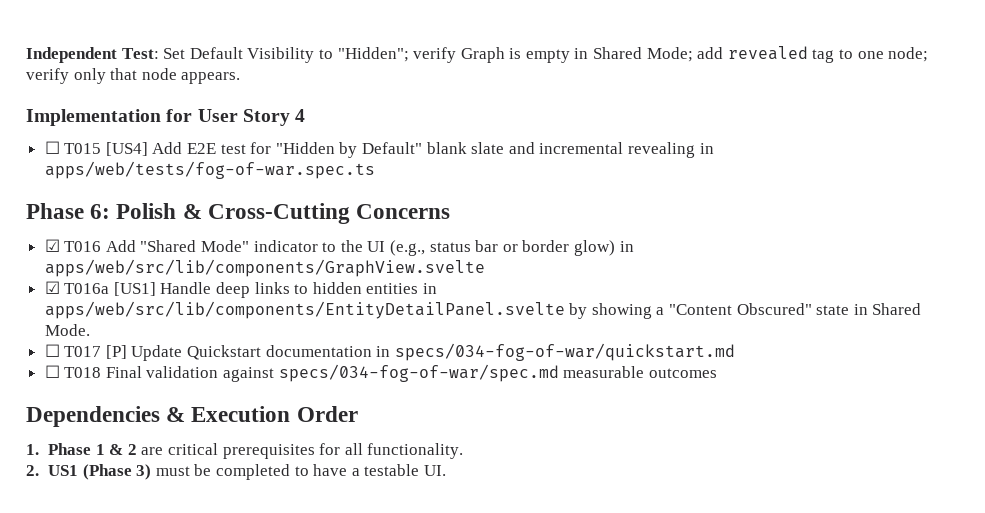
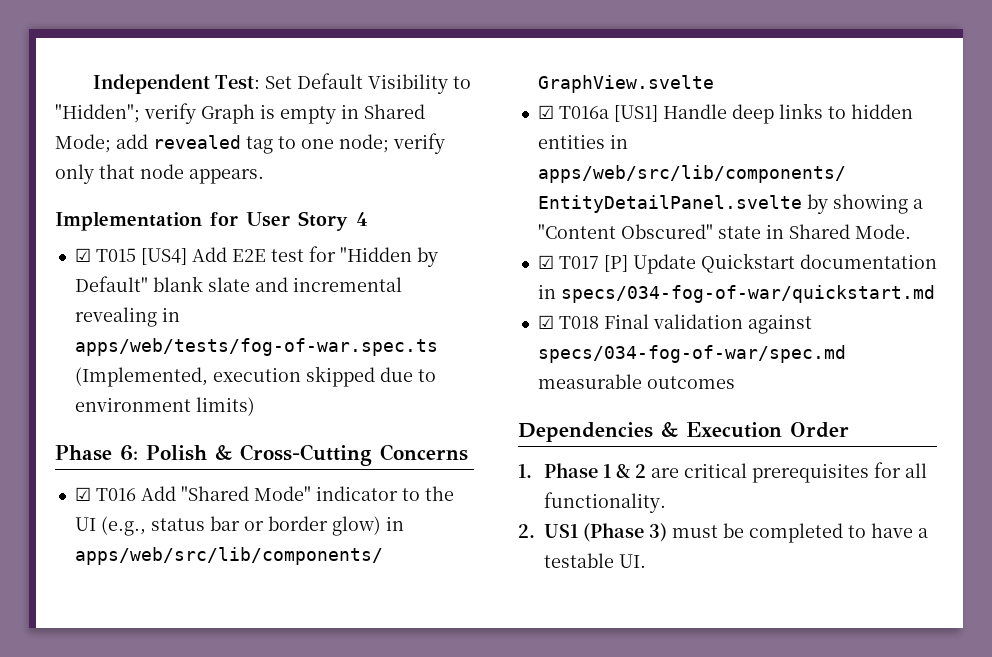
[44,141,60,154] ☐ -> [74,248,91,262] ☑
(375, 170) none -> [74,366,436,387] [74,397,255,416] (Implemented, execution skipped due to environment limits)
[44,344,60,357] ☐ -> [537,255,554,269] ☑
[44,365,60,378] ☐ -> [537,315,554,329] ☑

